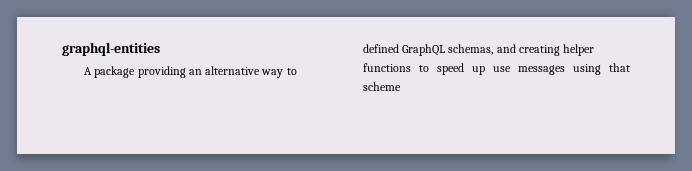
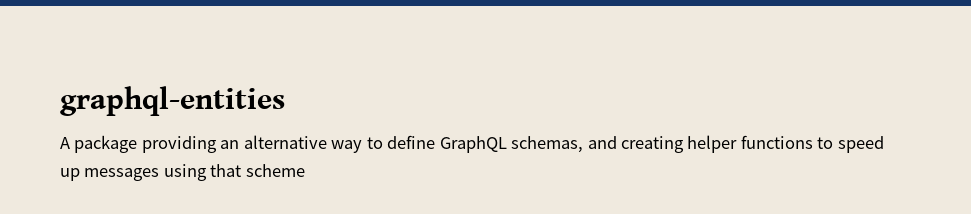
[363,44,399,53] defined -> [387,135,436,149] define
[493,66,511,72] use -> (80, 174) none

